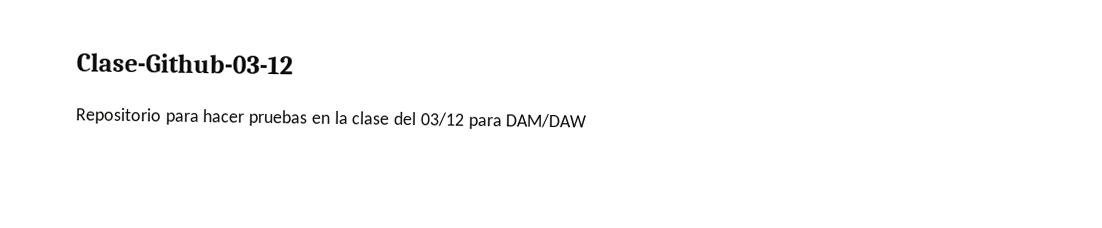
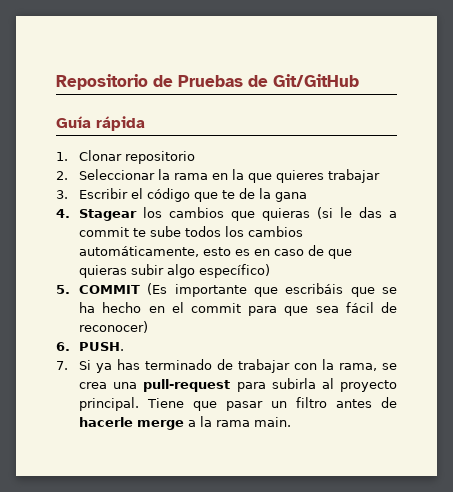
[76,52,293,75] [75,107,587,130] Clase-Github-03-12 // Repositorio para hacer pruebas en la clase del 03/12 para DAM/DAW -> [56,74,359,90] [56,116,145,131] [56,150,196,164] [56,169,381,183] [56,188,308,202] [56,207,397,221] [79,226,304,237] [79,245,353,259] [79,264,271,278] [56,283,397,297] [79,302,397,316] [79,321,149,333] [56,342,125,351] [56,359,397,373] [79,378,397,392] [79,397,397,411] [79,416,292,430] Repositorio de Pruebas de Git/GitHub // Guía rápida // 1. Clonar repositorio // 2. Seleccionar la rama en la que quieres trabajar // 3. Escribir el código que te de la gana // 4. Stagear los cambios que quieras (si le das a commit te sube todos los cambios automáticamente, esto es en caso de que quieras subir algo específico) // 5. COMMIT (Es importante que escribáis que se ha hecho en el commit para que sea fácil de reconocer) // 6. PUSH. // 7. Si ya has terminado de trabajar con la rama, se crea una pull-request para subirla al proyecto principal. Tiene que pasar un filtro antes de hacerle merge a la rama main.

